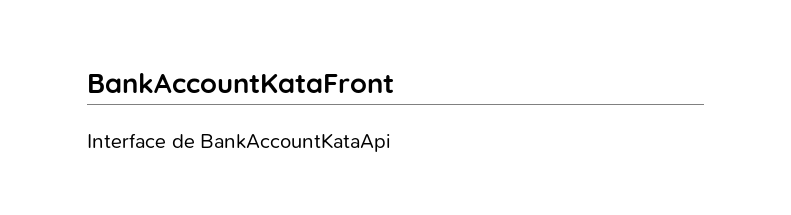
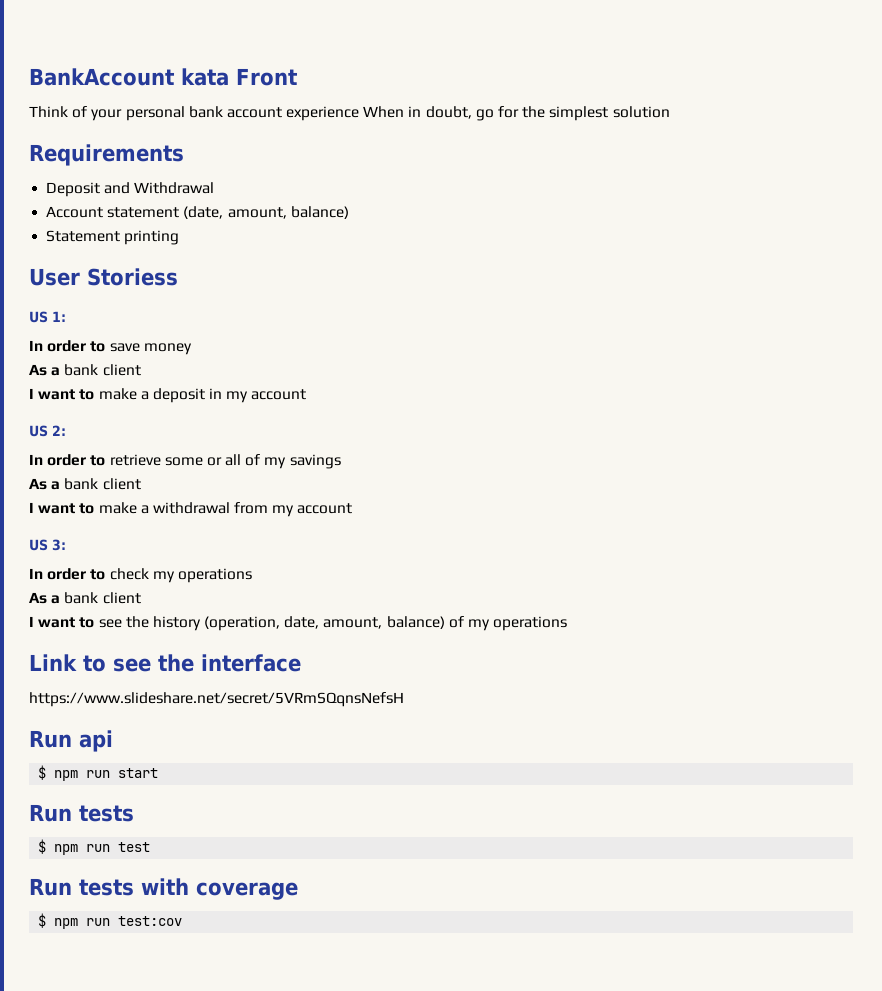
[87,73,394,93] [87,133,392,152] BankAccountKataFront // Interface de BankAccountKataApi -> [29,68,298,86] [29,106,670,121] [29,144,184,166] [46,182,215,197] [46,206,349,219] [46,230,180,245] [29,268,178,286] [29,311,66,323] [29,340,192,355] [29,364,141,376] [29,388,307,403] [29,425,66,437] [29,454,341,469] [29,478,141,490] [29,502,353,517] [29,539,66,551] [29,568,252,583] [29,592,141,604] [29,616,568,631] [29,654,301,672] [29,692,404,707] [29,730,113,752] [38,765,159,781] [29,804,134,822] [38,839,151,855] [29,878,298,900] [38,913,183,929] BankAccount kata Front // Think of your personal bank account experience When in doubt, go for the simplest solution // Requirements // Deposit and Withdrawal // Account statement (date, amount, balance) // Statement printing // User Storiess // US 1: // In order to save money // As a bank client // I want to make a deposit in my account // US 2: // In order to retrieve some or all of my savings // As a bank client // I want to make a withdrawal from my account // US 3: // In order to check my operations // As a bank client // I want to see the history (operation, date, amount, balance) of my operations // Link to see the interface // https://www.slideshare.net/secret/5VRmSQqnsNefsH // Run api // $ npm run start // Run tests // $ npm run test // Run tests with coverage // $ npm run test:cov

